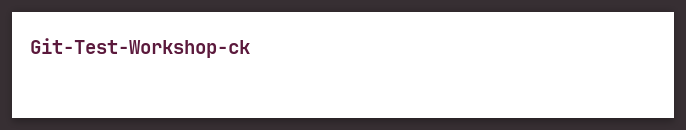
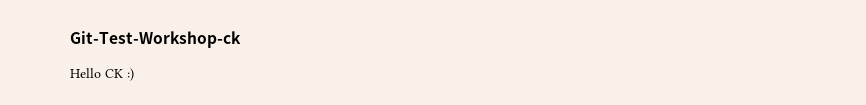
(250, 48) none -> [70,68,134,81] // Hello CK :)

